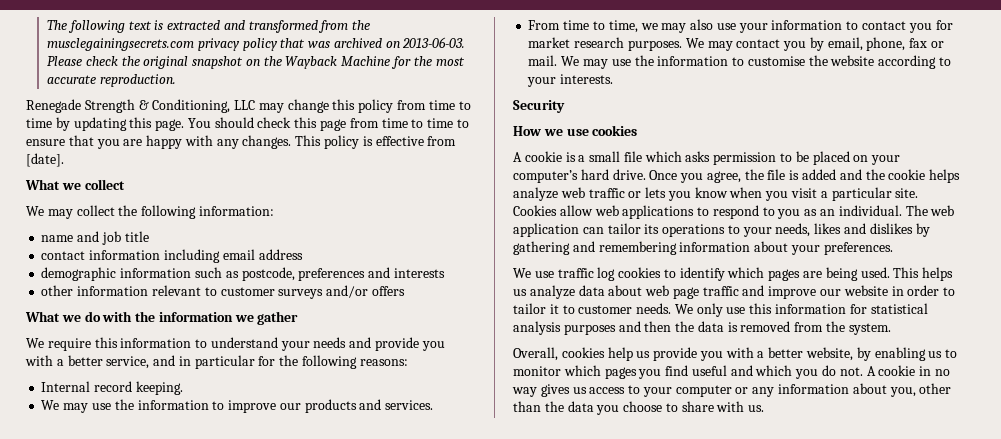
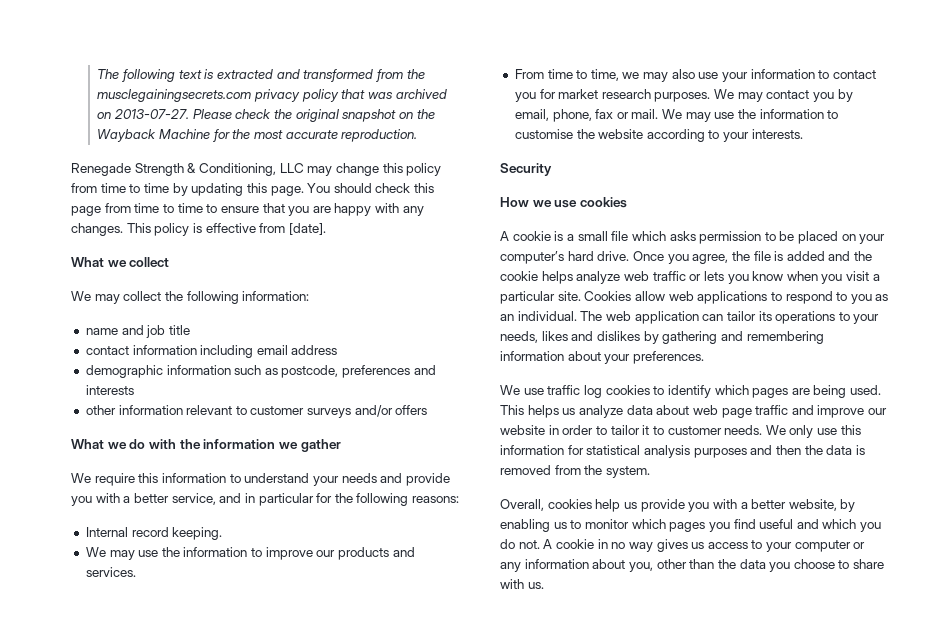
[402,37,466,48] 2013-06-03. -> [114,109,190,119] 2013-07-27.

